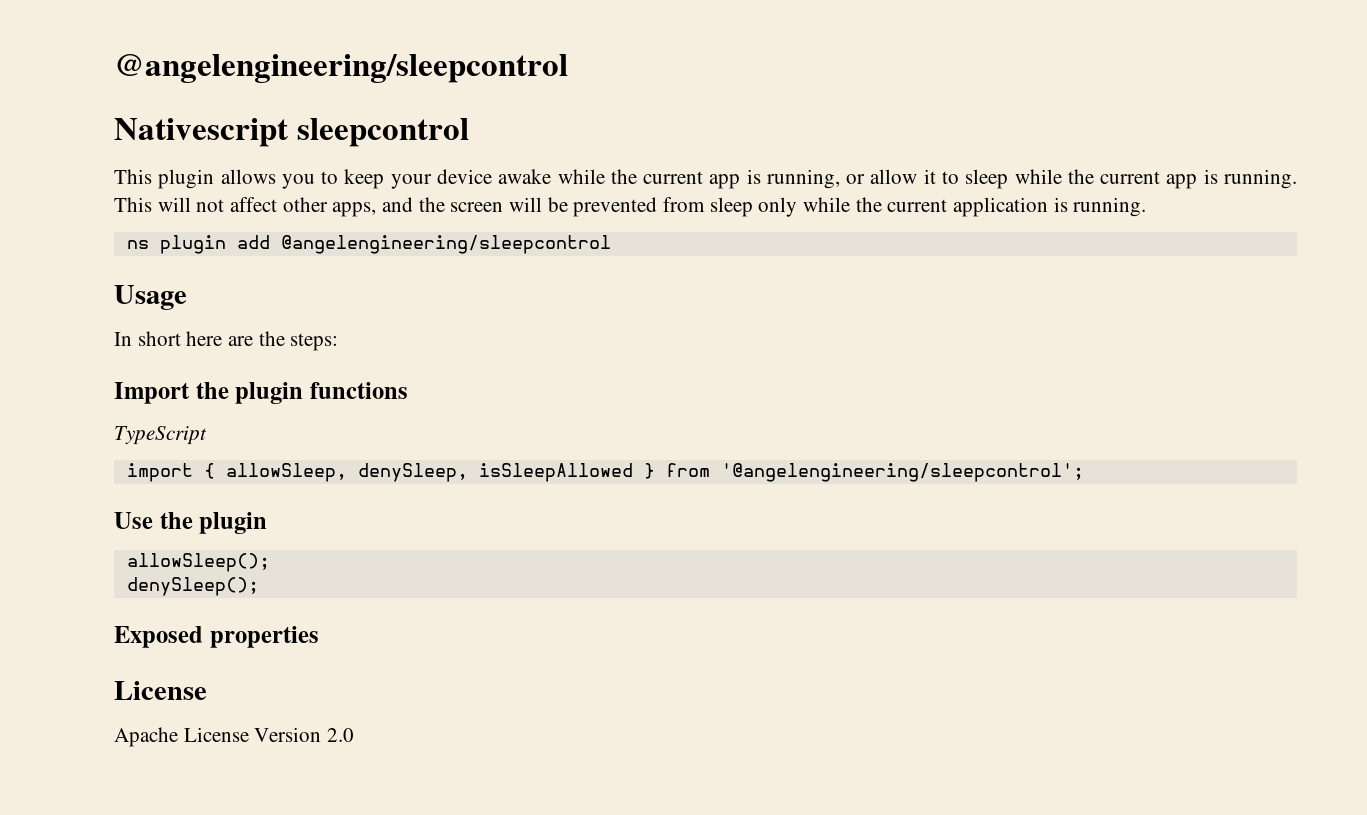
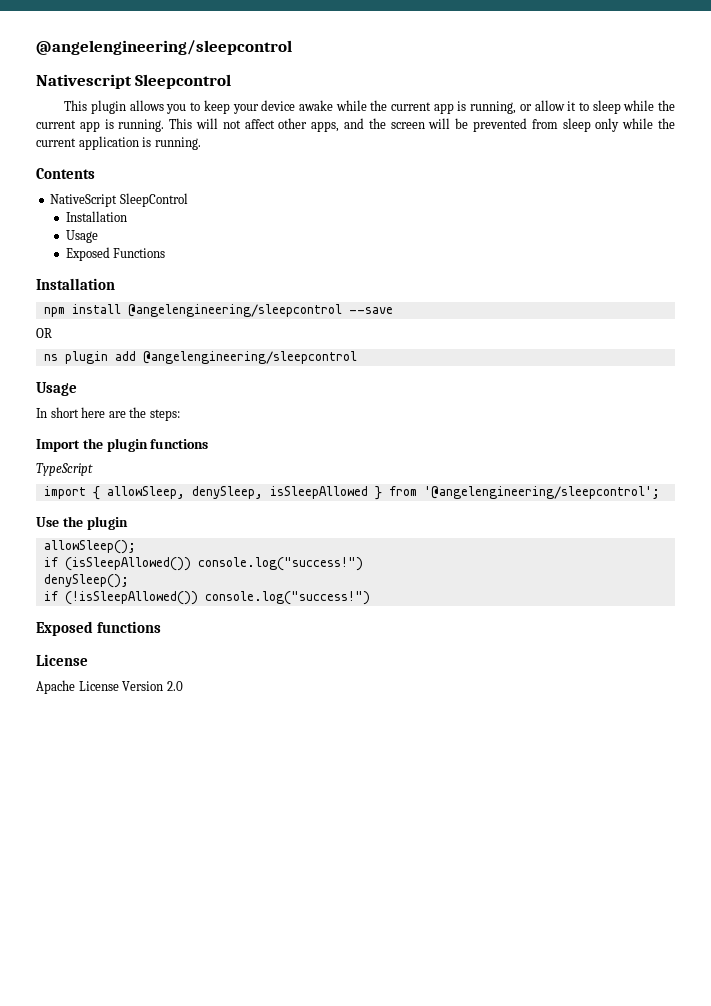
[296,118,469,147] sleepcontrol -> [135,74,232,89] Sleepcontrol
(1147, 207) none -> [36,168,95,179] [50,193,188,207] [65,211,127,222] [65,230,98,243] [65,247,166,261] [36,278,115,290] [43,304,393,317] [36,328,52,338] // Contents // NativeScript SleepControl // Installation // Usage // Exposed Functions // Installation // npm install @angelengineering/sleepcontrol --save // OR
[126,577,259,596] [114,626,319,648] denySleep(); // Exposed properties -> [43,557,363,571] [43,574,129,588] [43,591,370,605] [36,621,162,636] if (isSleepAllowed()) console.log("success!") // denySleep(); // if (!isSleepAllowed()) console.log("success!") // Exposed functions

